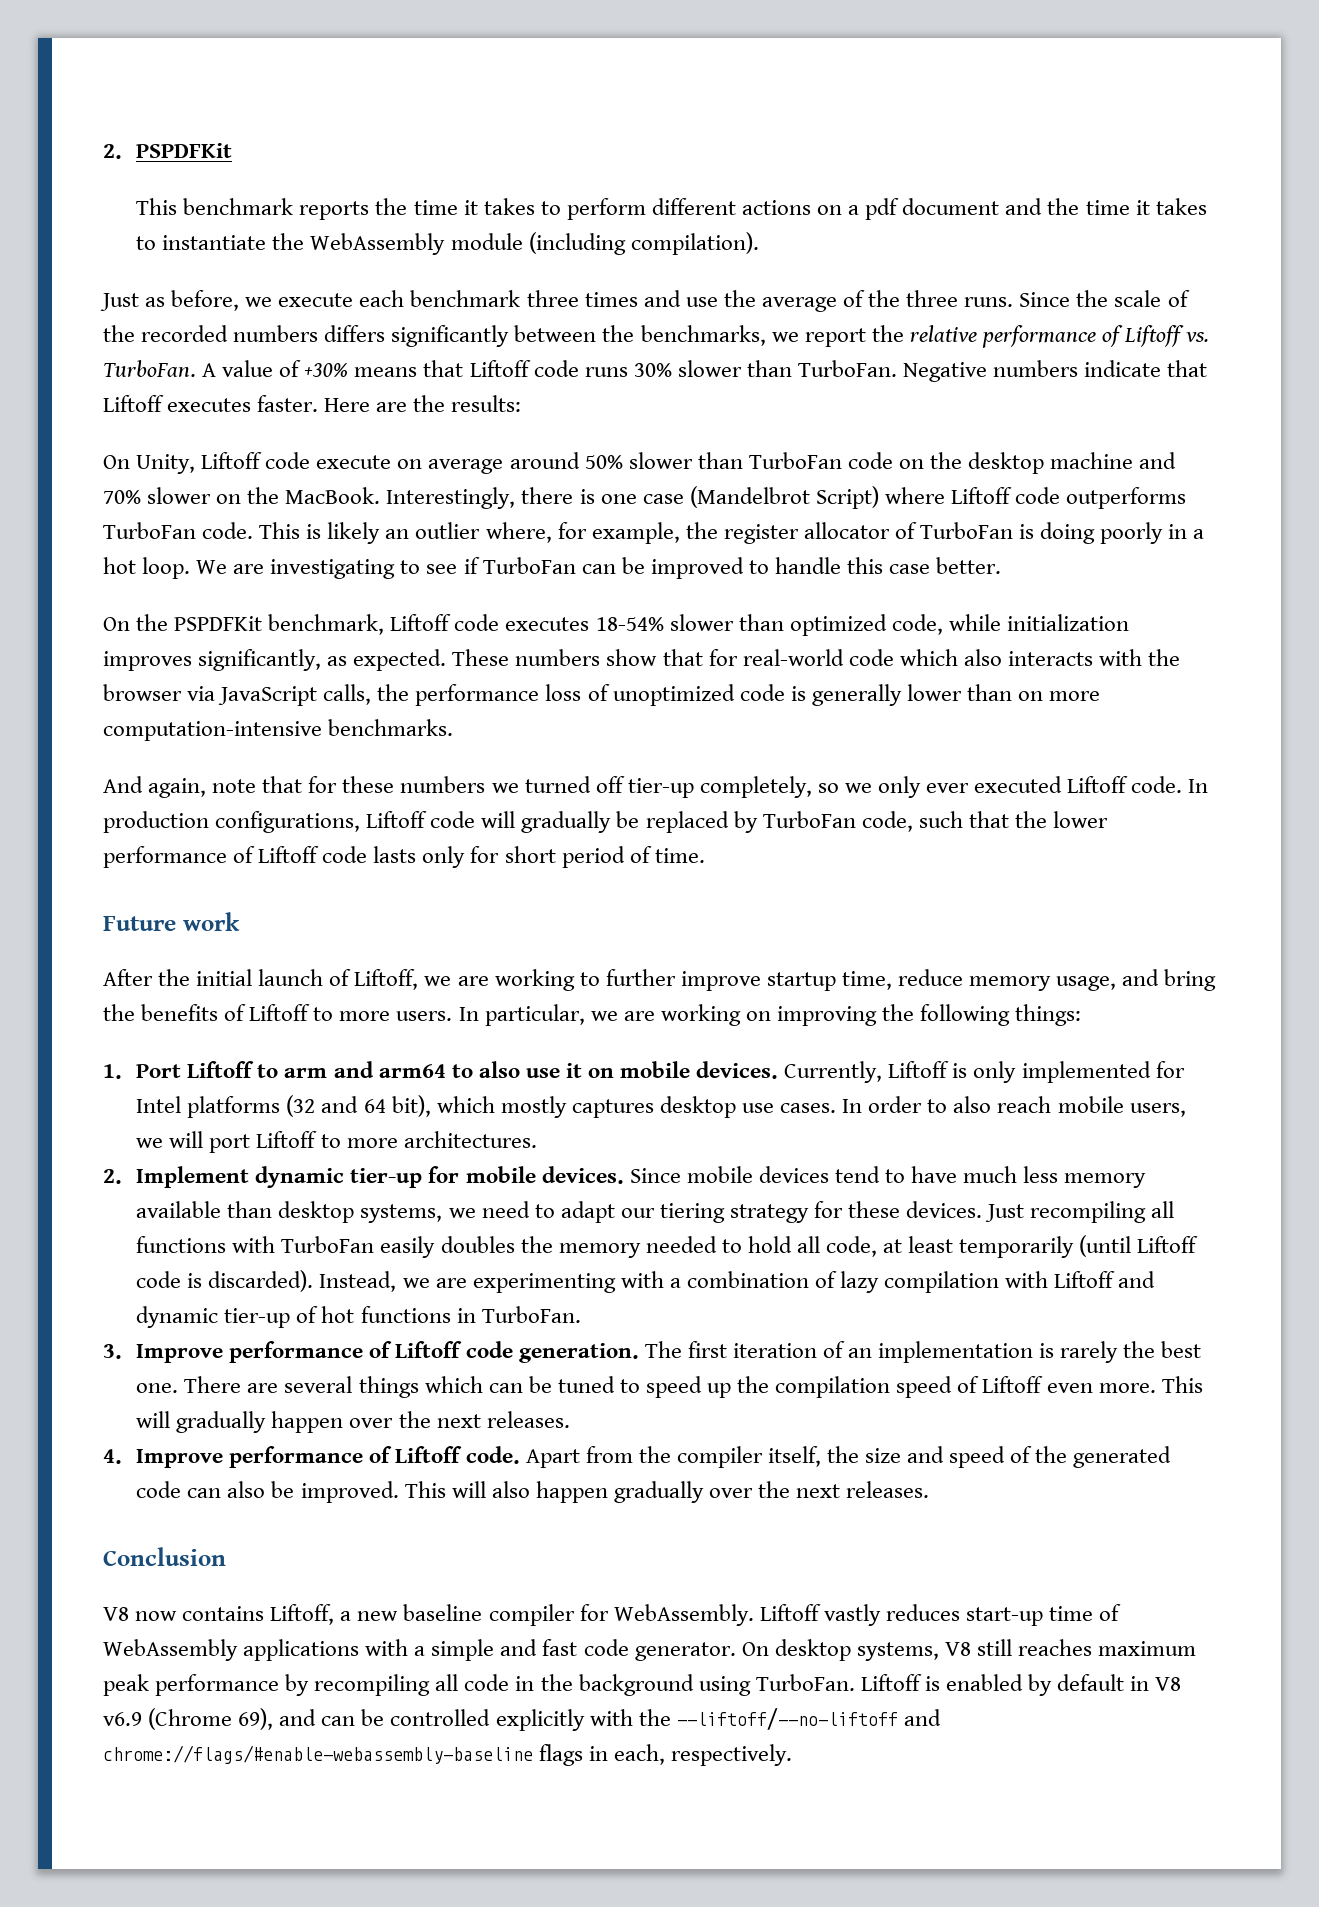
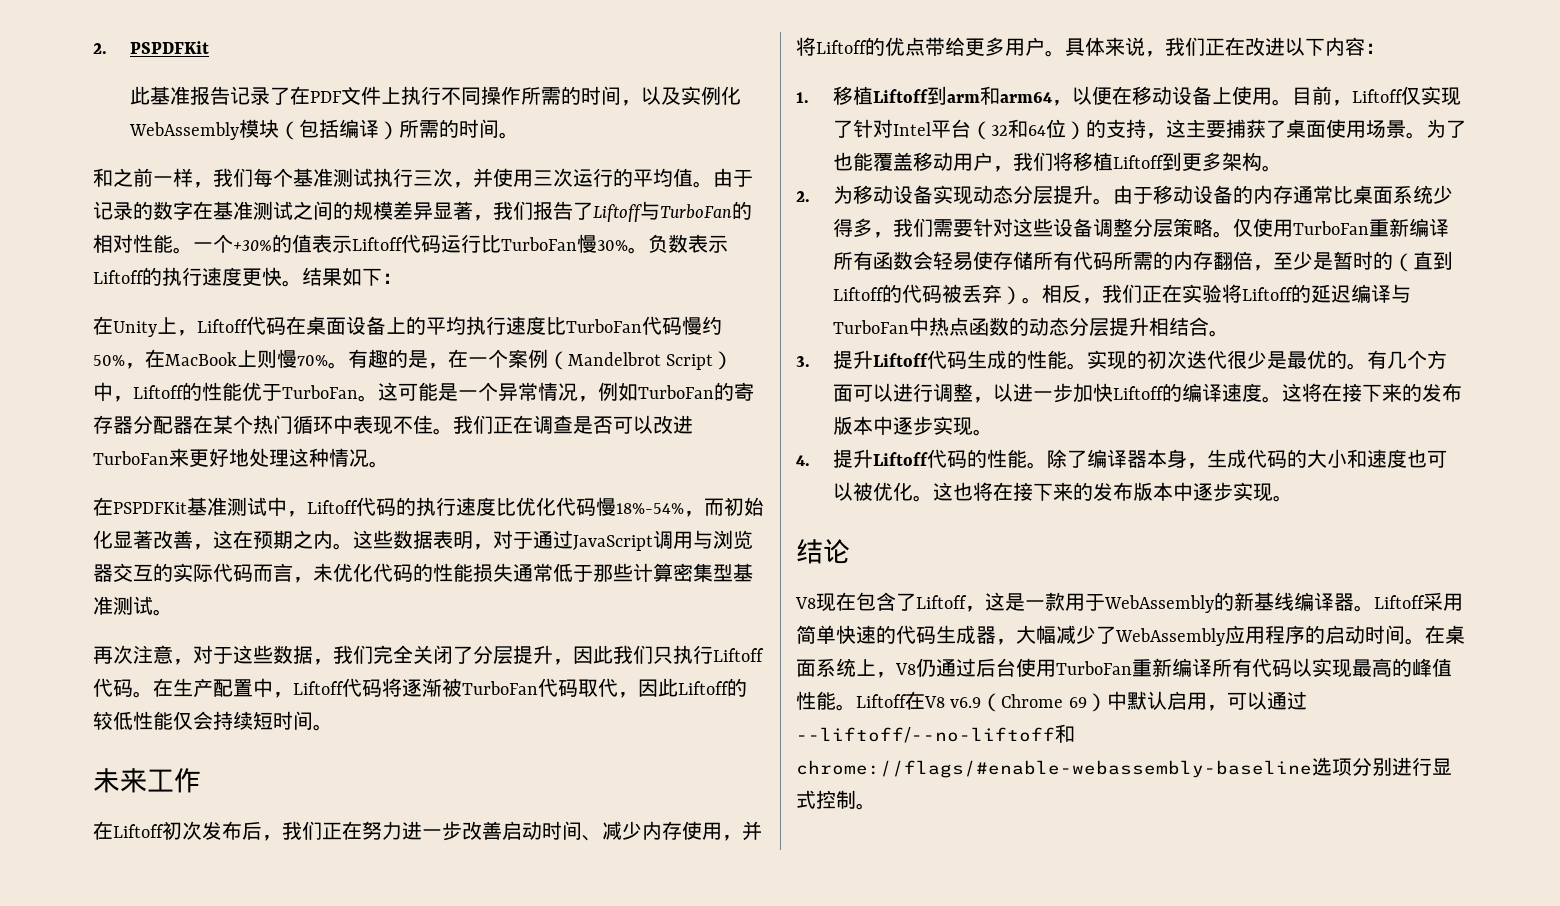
[136,198,1207,220] [136,232,759,255] [100,290,1190,312] [103,325,1210,348] [103,360,1208,382] [103,395,522,412] [103,452,1177,474] [103,486,1187,509] [103,522,1205,544] [103,557,1002,579] [103,614,1129,636] [103,649,1181,671] [103,684,1101,706] [103,719,454,741] [103,776,1209,798] [103,811,1109,833] [103,846,705,868] [103,912,240,931] [103,969,1217,991] [103,1004,1082,1026] [103,1061,1185,1083] [136,1095,1186,1118] [136,1131,537,1153] [103,1166,1147,1188] [136,1201,1175,1223] [136,1235,1199,1258] [136,1270,1156,1293] [136,1306,581,1328] [103,1341,1202,1363] [136,1376,1203,1398] [136,1411,570,1433] [103,1446,1172,1468] [136,1481,930,1503] [103,1547,226,1566] [103,1604,1122,1626] [103,1639,1197,1661] [103,1674,1182,1696] [103,1708,941,1731] [103,1744,793,1766] This benchmark reports the time it takes to perform different actions on a pdf document and the time it takes to instantiate the WebAssembly module (including compilation). // Just as before, we execute each benchmark three times and use the average of the three runs. Since the scale of the recorded numbers differs significantly between the benchmarks, we report the relative performance of Liftoff vs. TurboFan. A value of +30% means that Liftoff code runs 30% slower than TurboFan. Negative numbers indicate that Liftoff executes faster. Here are the results: // On Unity, Liftoff code execute on average around 50% slower than TurboFan code on the desktop machine and 70% slower on the MacBook. Interestingly, there is one case (Mandelbrot Script) where Liftoff code outperforms TurboFan code. This is likely an outlier where, for example, the register allocator of TurboFan is doing poorly in a hot loop. We are investigating to see if TurboFan can be improved to handle this case better. // On the PSPDFKit benchmark, Liftoff code executes 18-54% slower than optimized code, while initialization improves significantly, as expected. These numbers show that for real-world code which also interacts with the browser via JavaScript calls, the performance loss of unoptimized code is generally lower than on more computation-intensive benchmarks. // And again, note that for these numbers we turned off tier-up completely, so we only ever executed Liftoff code. In production configurations, Liftoff code will gradually be replaced by TurboFan code, such that the lower performance of Liftoff code lasts only for short period of time. // Future work // After the initial launch of Liftoff, we are working to further improve startup time, reduce memory usage, and bring the benefits of Liftoff to more users. In particular, we are working on improving the following things: // 1. Port Liftoff to arm and arm64 to also use it on mobile devices. Currently, Liftoff is only implemented for Intel platforms (32 and 64 bit), which mostly captures desktop use cases. In order to also reach mobile users, we will port Liftoff to more architectures. // 2. Implement dynamic tier-up for mobile devices. Since mobile devices tend to have much less memory available than desktop systems, we need to adapt our tiering strategy for these devices. Just recompiling all functions with TurboFan easily doubles the memory needed to hold all code, at least temporarily (until Liftoff code is discarded). Instead, we are experimenting with a combination of lazy compilation with Liftoff and dynamic tier-up of hot functions in TurboFan. // 3. Improve performance of Liftoff code generation. The first iteration of an implementation is rarely the best one. There are several things which can be tuned to speed up the compilation speed of Liftoff even more. This will gradually happen over the next releases. // 4. Improve performance of Liftoff code. Apart from the compiler itself, the size and speed of the generated code can also be improved. This will also happen gradually over the next releases. // Conclusion // V8 now contains Liftoff, a new baseline compiler for WebAssembly. Liftoff vastly reduces start-up time of WebAssembly applications with a simple and fast code generator. On desktop systems, V8 still reaches maximum peak performance by recompiling all code in the background using TurboFan. Liftoff is enabled by default in V8 v6.9 (Chrome 69), and can be controlled explicitly with the --liftoff/--no-liftoff and chrome://flags/#enable-webassembly-baseline flags in each, respectively. -> [130,86,742,106] [129,119,520,140] [93,168,753,188] [93,201,752,222] [93,234,728,254] [93,267,402,287] [93,316,722,337] [93,349,734,370] [93,382,754,402] [93,415,693,435] [93,448,389,468] [93,497,764,517] [93,530,753,551] [93,563,753,583] [93,596,173,616] [93,645,764,665] [93,678,747,698] [93,711,333,731] [93,768,201,793] [93,821,762,841] [796,37,1385,57] [796,86,1462,106] [833,119,1467,140] [833,152,1283,172] [796,185,1454,205] [833,218,1450,238] [833,251,1454,272] [833,284,1412,305] [833,317,1230,337] [796,350,1448,370] [833,383,1463,403] [833,416,994,436] [796,449,1448,469] [833,482,1294,502] [796,539,850,564] [795,592,1463,613] [796,625,1465,646] [796,658,1452,678] [796,691,1307,712] [796,724,1075,743] [796,757,1452,778] [796,790,876,810] 此基准报告记录了在PDF文件上执行不同操作所需的时间，以及实例化WebAssembly模块（包括编译）所需的时间。 // 和之前一样，我们每个基准测试执行三次，并使用三次运行的平均值。由于记录的数字在基准测试之间的规模差异显著，我们报告了Liftoff与TurboFan的相对性能。一个+30%的值表示Liftoff代码运行比TurboFan慢30%。负数表示Liftoff的执行速度更快。结果如下： // 在Unity上，Liftoff代码在桌面设备上的平均执行速度比TurboFan代码慢约50%，在MacBook上则慢70%。有趣的是，在一个案例（Mandelbrot Script）中，Liftoff的性能优于TurboFan。这可能是一个异常情况，例如TurboFan的寄存器分配器在某个热门循环中表现不佳。我们正在调查是否可以改进TurboFan来更好地处理这种情况。 // 在PSPDFKit基准测试中，Liftoff代码的执行速度比优化代码慢18%-54%，而初始化显著改善，这在预期之内。这些数据表明，对于通过JavaScript调用与浏览器交互的实际代码而言，未优化代码的性能损失通常低于那些计算密集型基准测试。 // 再次注意，对于这些数据，我们完全关闭了分层提升，因此我们只执行Liftoff代码。在生产配置中，Liftoff代码将逐渐被TurboFan代码取代，因此Liftoff的较低性能仅会持续短时间。 // 未来工作 // 在Liftoff初次发布后，我们正在努力进一步改善启动时间、减少内存使用，并将Liftoff的优点带给更多用户。具体来说，我们正在改进以下内容： // 1.移植Liftoff到arm和arm64，以便在移动设备上使用。目前，Liftoff仅实现了针对Intel平台（32和64位）的支持，这主要捕获了桌面使用场景。为了也能覆盖移动用户，我们将移植Liftoff到更多架构。 // 2.为移动设备实现动态分层提升。由于移动设备的内存通常比桌面系统少得多，我们需要针对这些设备调整分层策略。仅使用TurboFan重新编译所有函数会轻易使存储所有代码所需的内存翻倍，至少是暂时的（直到Liftoff的代码被丢弃）。相反，我们正在实验将Liftoff的延迟编译与TurboFan中热点函数的动态分层提升相结合。 // 3.提升Liftoff代码生成的性能。实现的初次迭代很少是最优的。有几个方面可以进行调整，以进一步加快Liftoff的编译速度。这将在接下来的发布版本中逐步实现。 // 4.提升Liftoff代码的性能。除了编译器本身，生成代码的大小和速度也可以被优化。这也将在接下来的发布版本中逐步实现。 // 结论 // V8现在包含了Liftoff，这是一款用于WebAssembly的新基线编译器。Liftoff采用简单快速的代码生成器，大幅减少了WebAssembly应用程序的启动时间。在桌面系统上，V8仍通过后台使用TurboFan重新编译所有代码以实现最高的峰值性能。Liftoff在V8 v6.9（Chrome 69）中默认启用，可以通过--liftoff/--no-liftoff和chrome://flags/#enable-webassembly-baseline选项分别进行显式控制。

